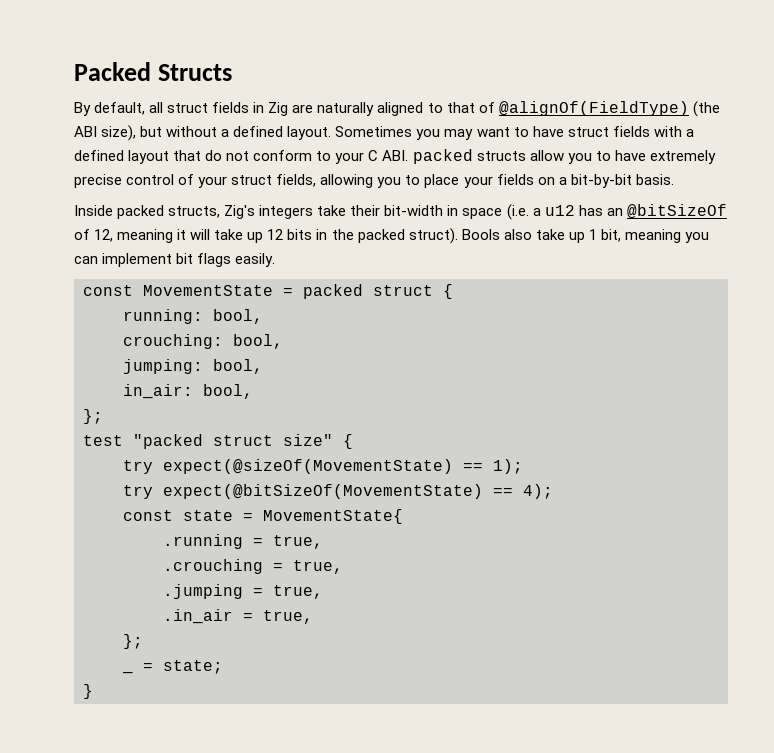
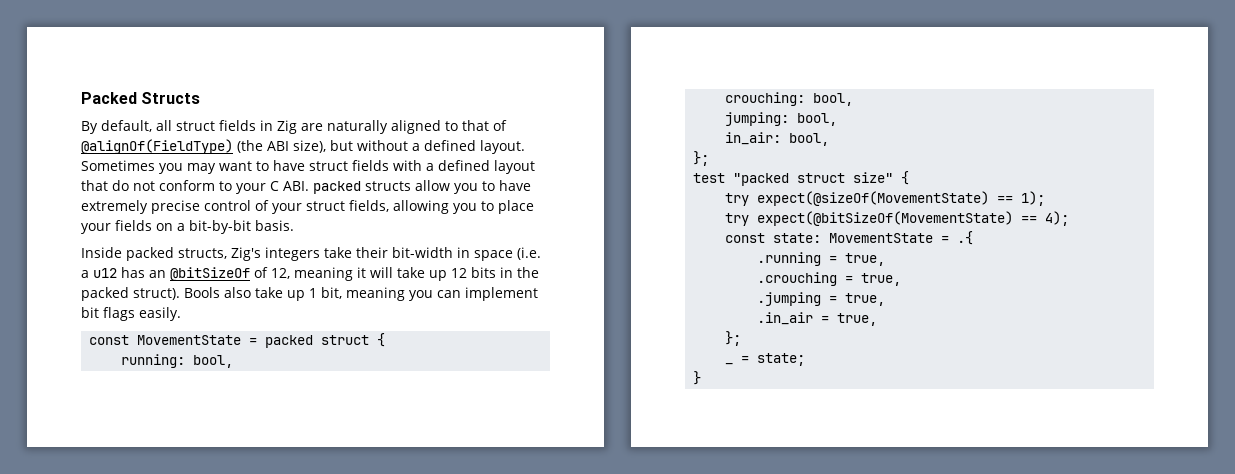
[183,509,403,524] state = MovementState{ -> [773,231,974,245] state: MovementState = .{

